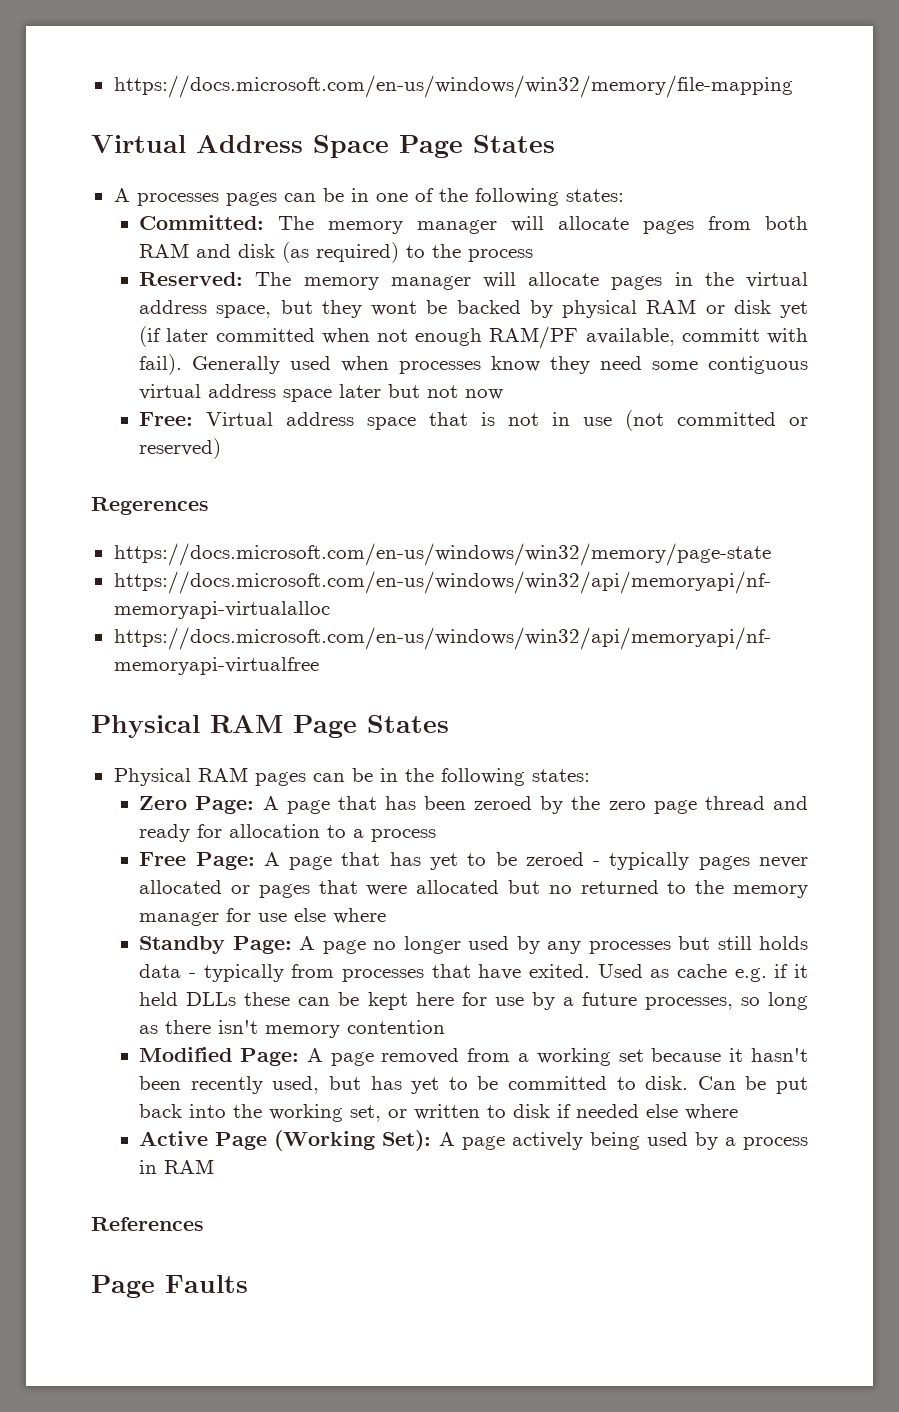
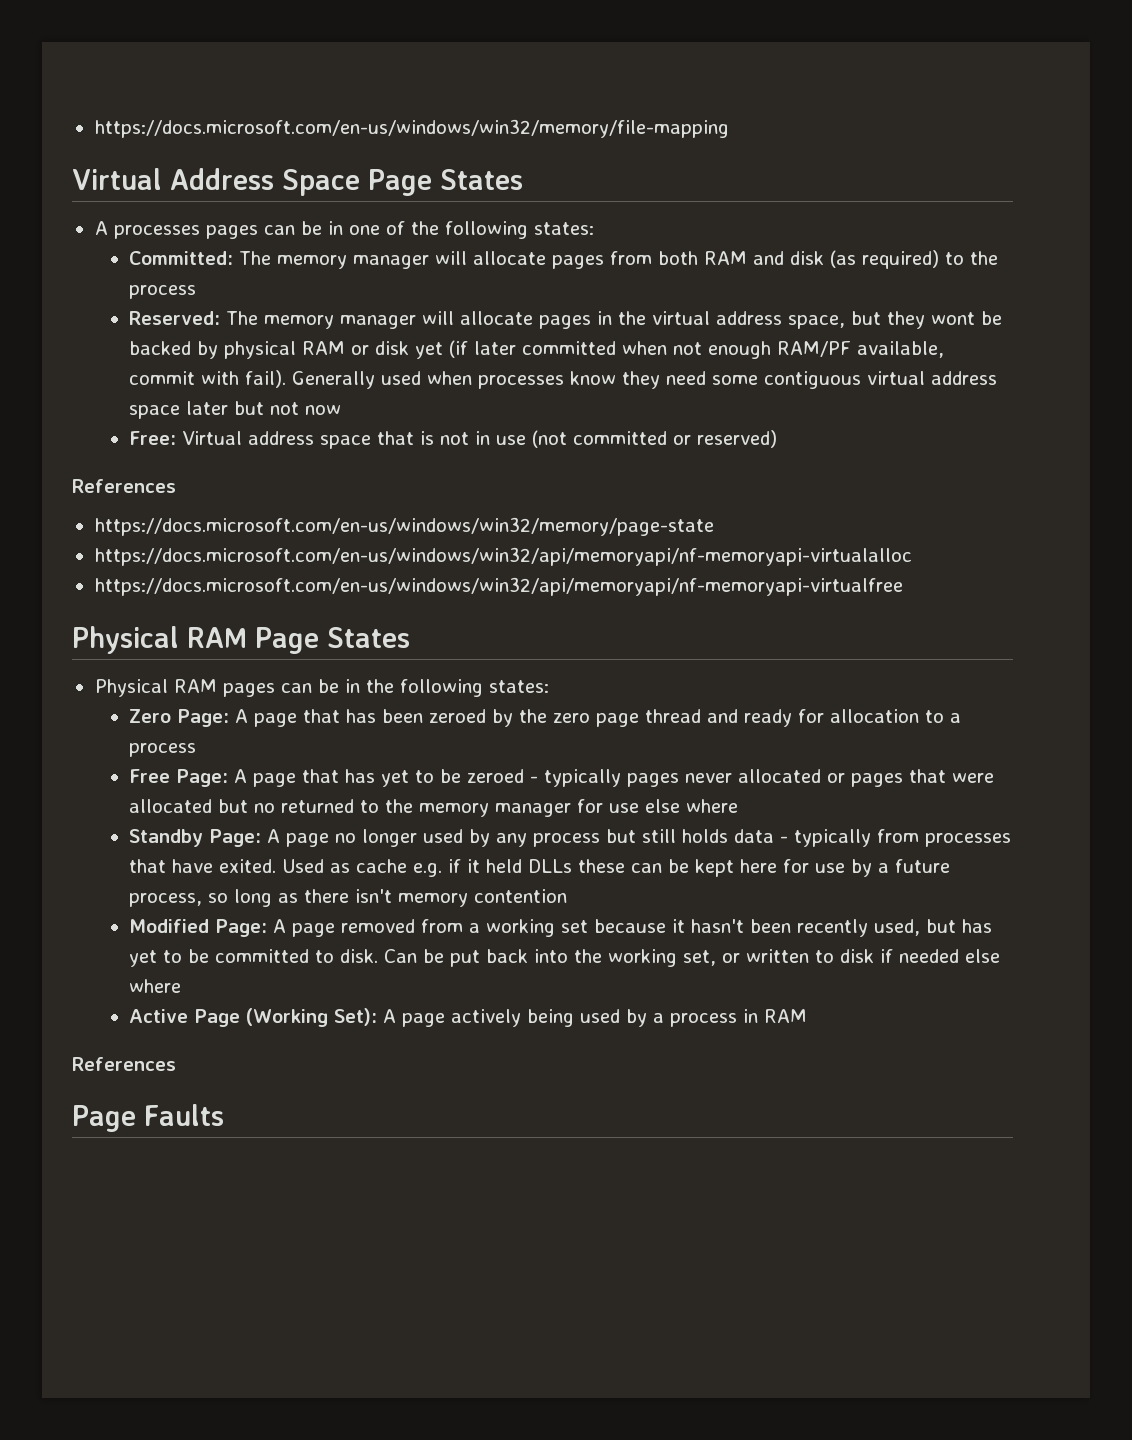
[681,328,760,342] committ -> [128,371,195,385] commit
[91,497,209,515] Regerences -> [72,479,176,493] References
[588,941,671,954] processes -> [532,833,600,847] process
[644,997,733,1010] processes, -> [128,893,202,907] process,

